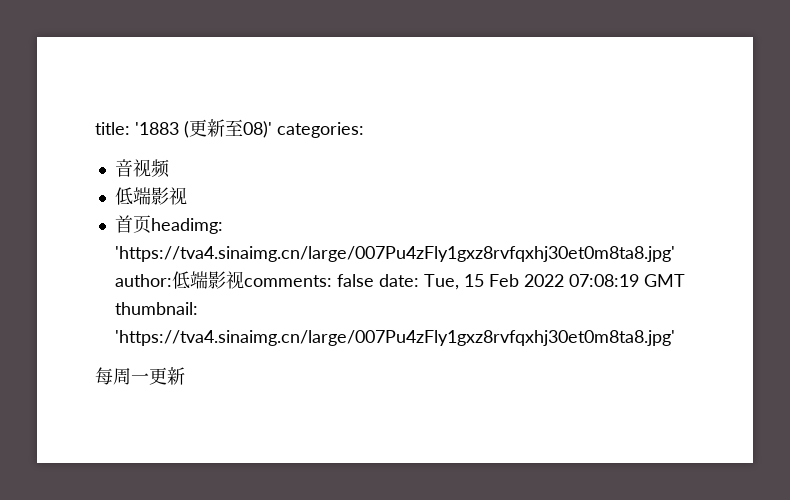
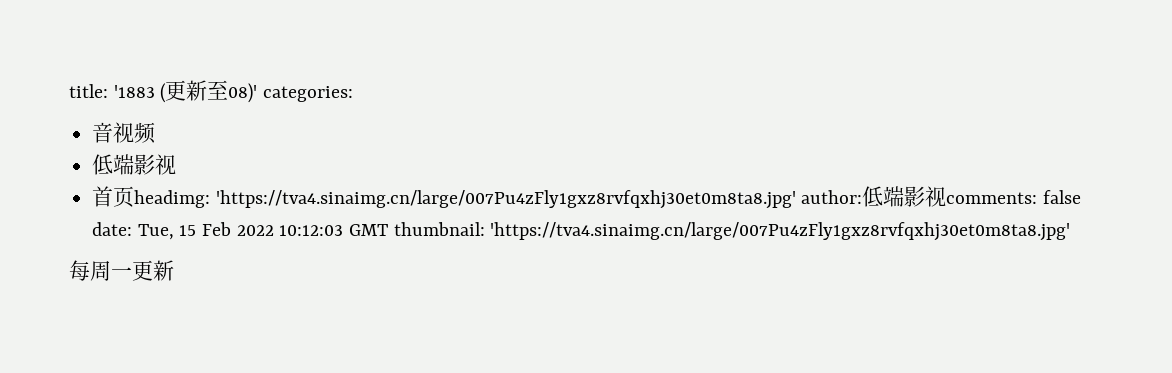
[568,274,639,287] 07:08:19 -> [279,225,344,236] 10:12:03

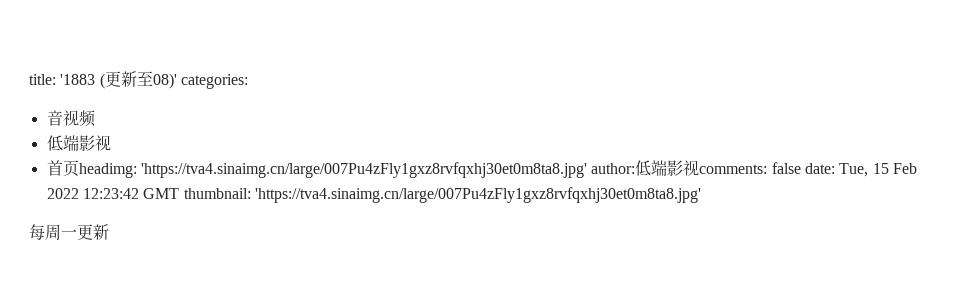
[279,225,344,236] 10:12:03 -> [82,188,139,199] 12:23:42

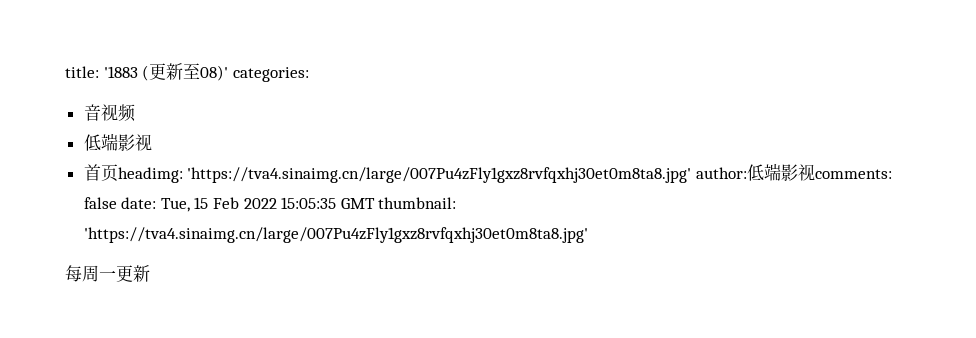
[82,188,139,199] 12:23:42 -> [281,197,337,209] 15:05:35

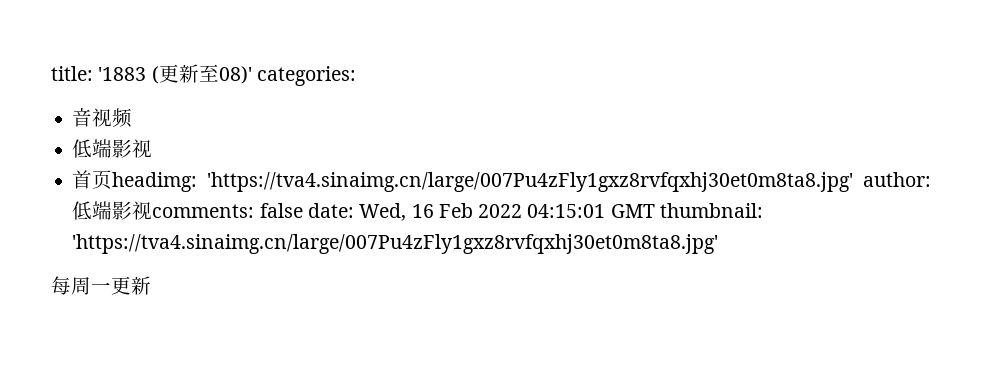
[160,197,209,212] Tue, 15 -> [359,203,434,221] Wed, 16
[281,197,337,209] 15:05:35 -> [527,204,606,218] 04:15:01

